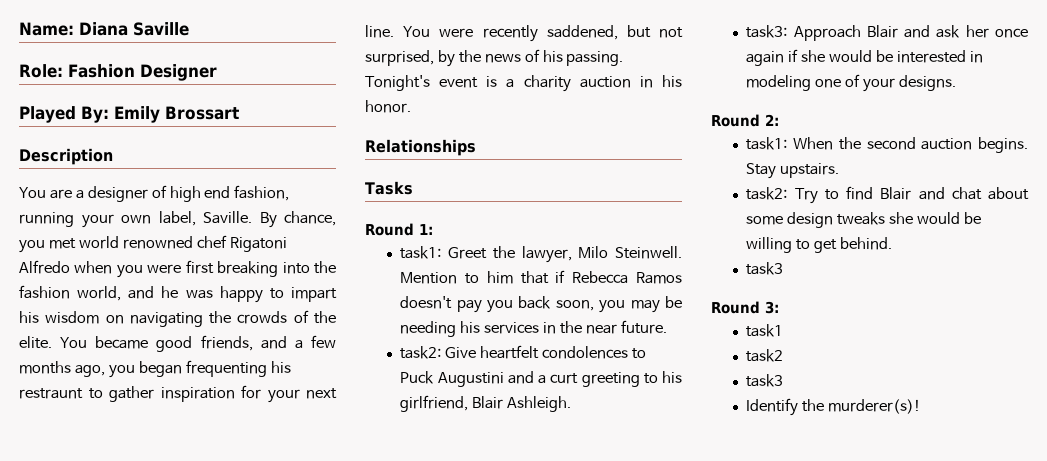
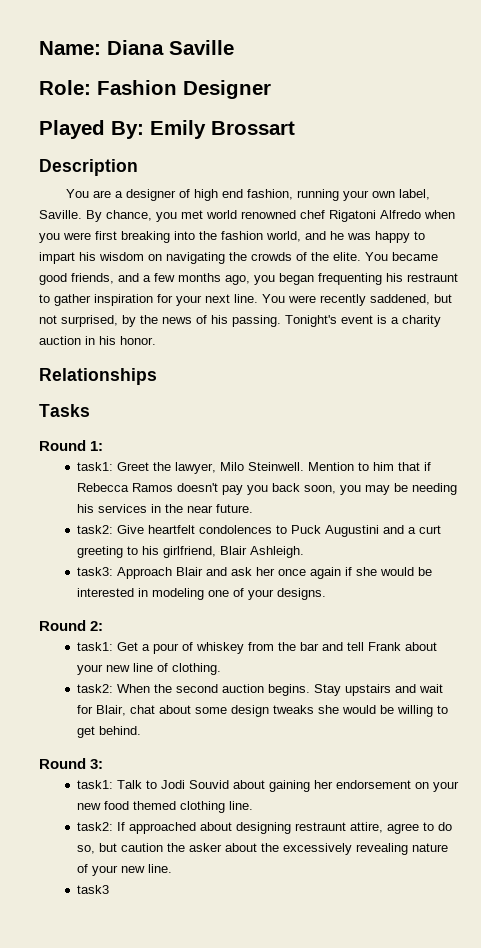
(788, 143) none -> [116,642,437,654] [76,663,221,675] [76,684,113,693] Get a pour of whiskey from the bar and tell Frank about your new line of clothing. // task2:
[780,163,840,178] [746,186,945,204] upstairs. // task2: Try to find Blair and -> [344,684,443,696] [76,705,126,716] upstairs and wait for Blair,
[746,262,784,275] // task3 -> (141, 730) none
[746,324,784,337] [746,349,784,362] [746,374,784,387] [746,398,922,416] task1 // task2 // task3 // Identify the murderer(s)! -> [76,780,459,792] [76,801,253,813] [76,822,452,834] [76,843,448,855] [76,864,172,876] [76,885,109,894] task1: Talk to Jodi Souvid about gaining her endorsement on your new food themed clothing line. // task2: If approached about designing restraunt attire, agree to do so, but caution the asker about the excessively revealing nature of your new line. // task3

